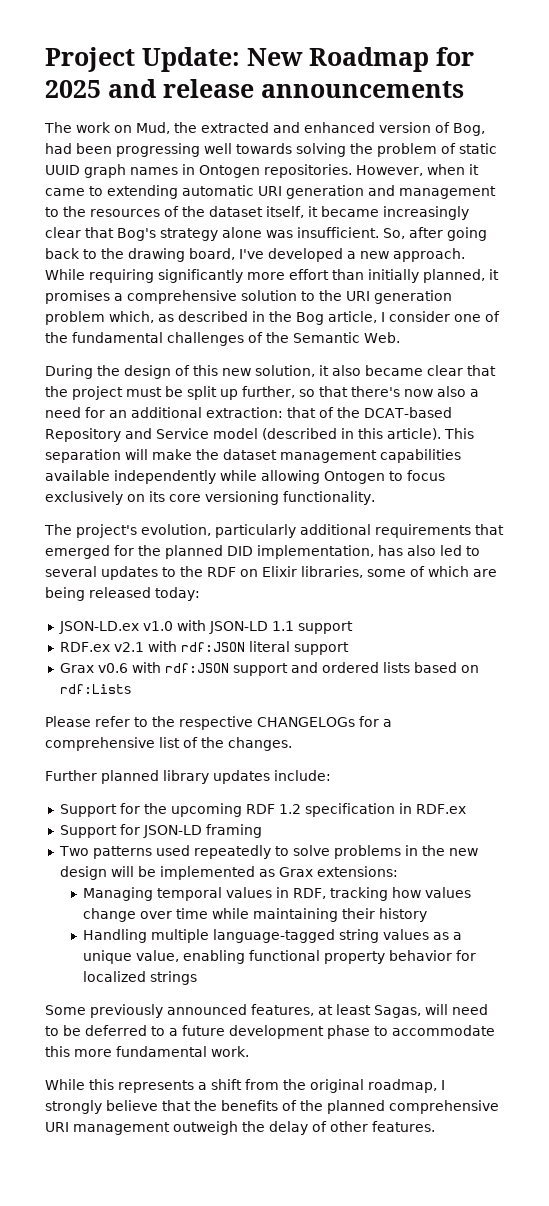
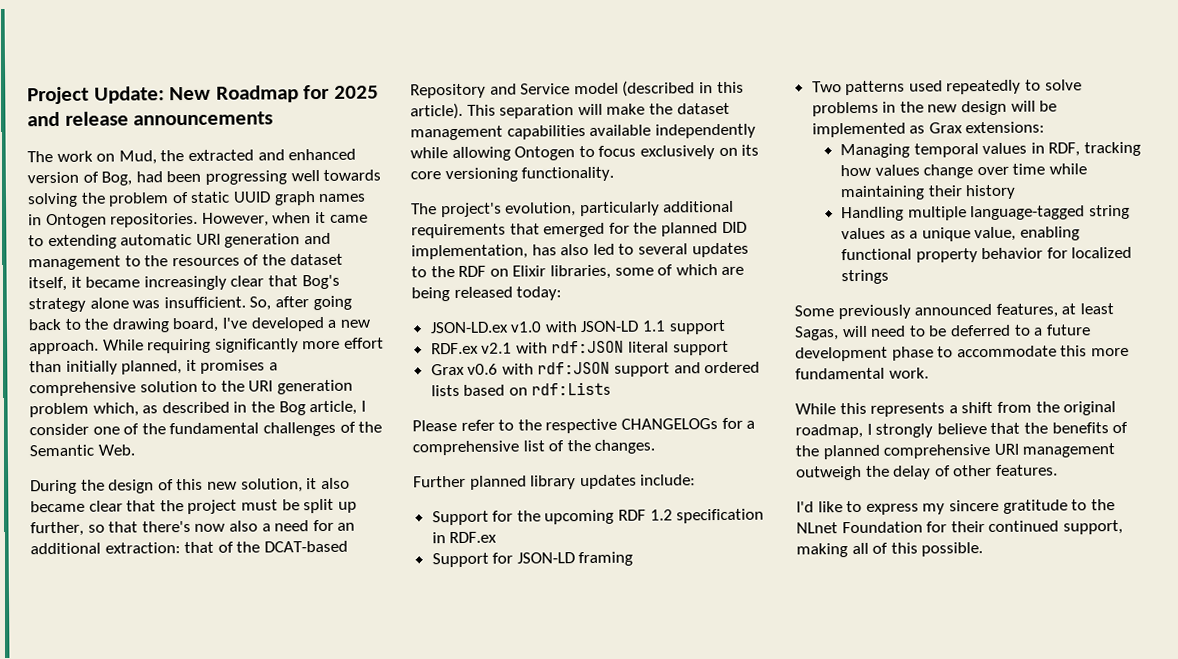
(435, 1126) none -> [796,499,1115,515] [796,520,1123,535] [796,542,984,558] // I'd like to express my sincere gratitude to the NLnet Foundation for their continued support, making all of this possible.

